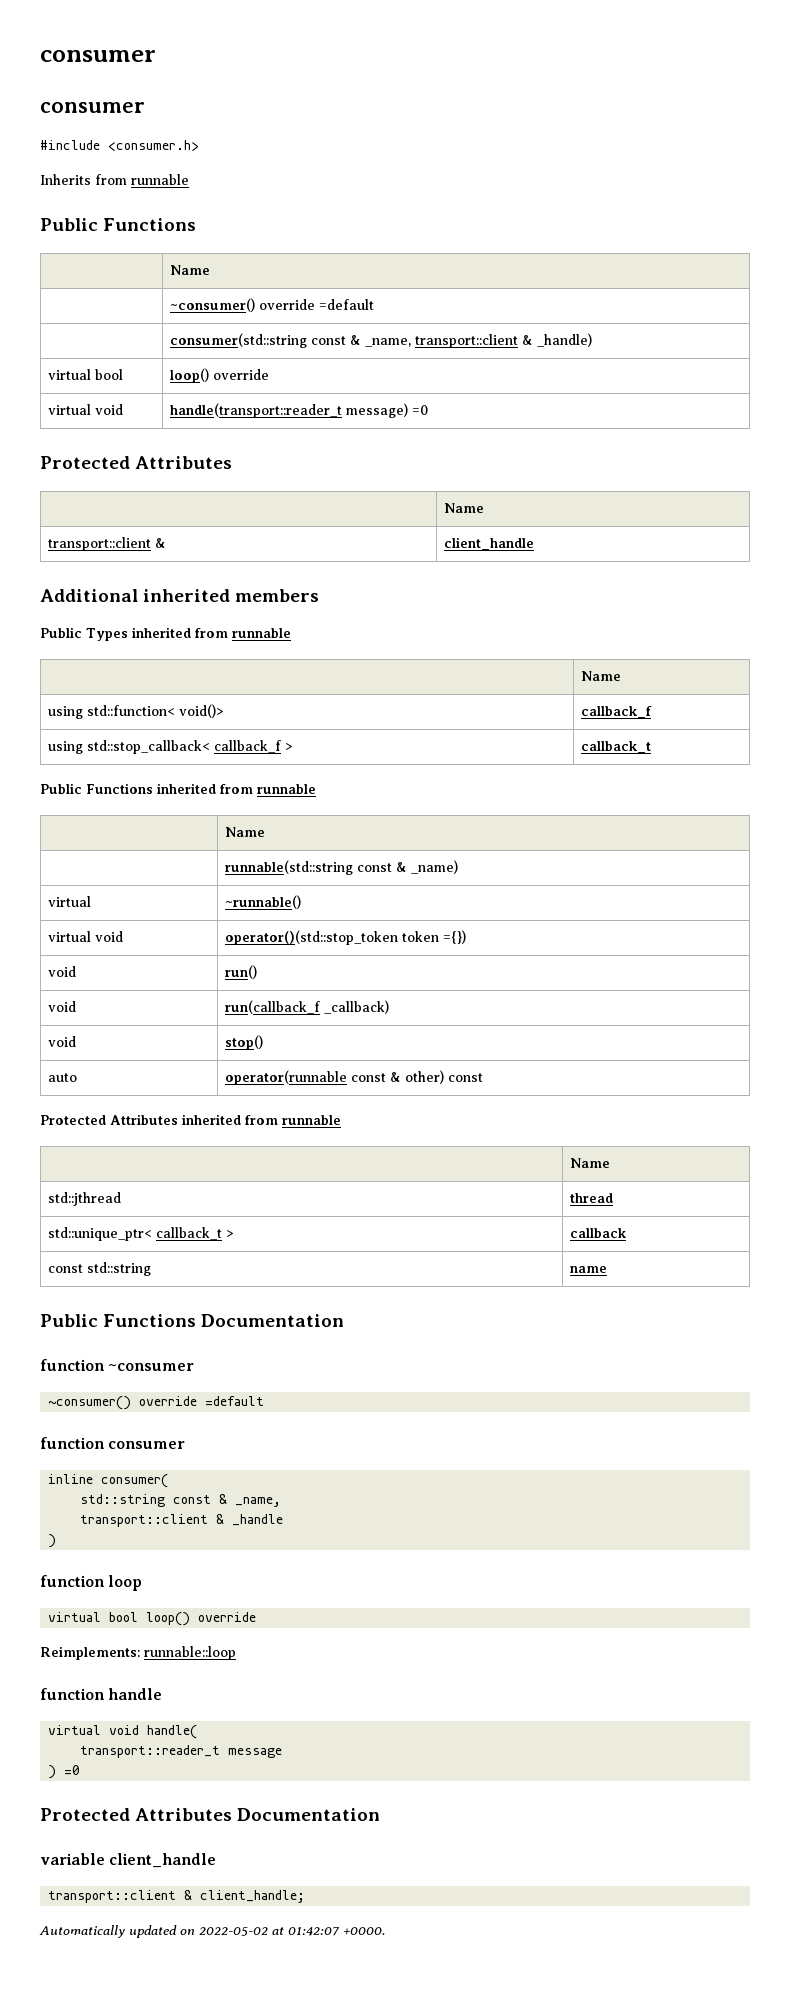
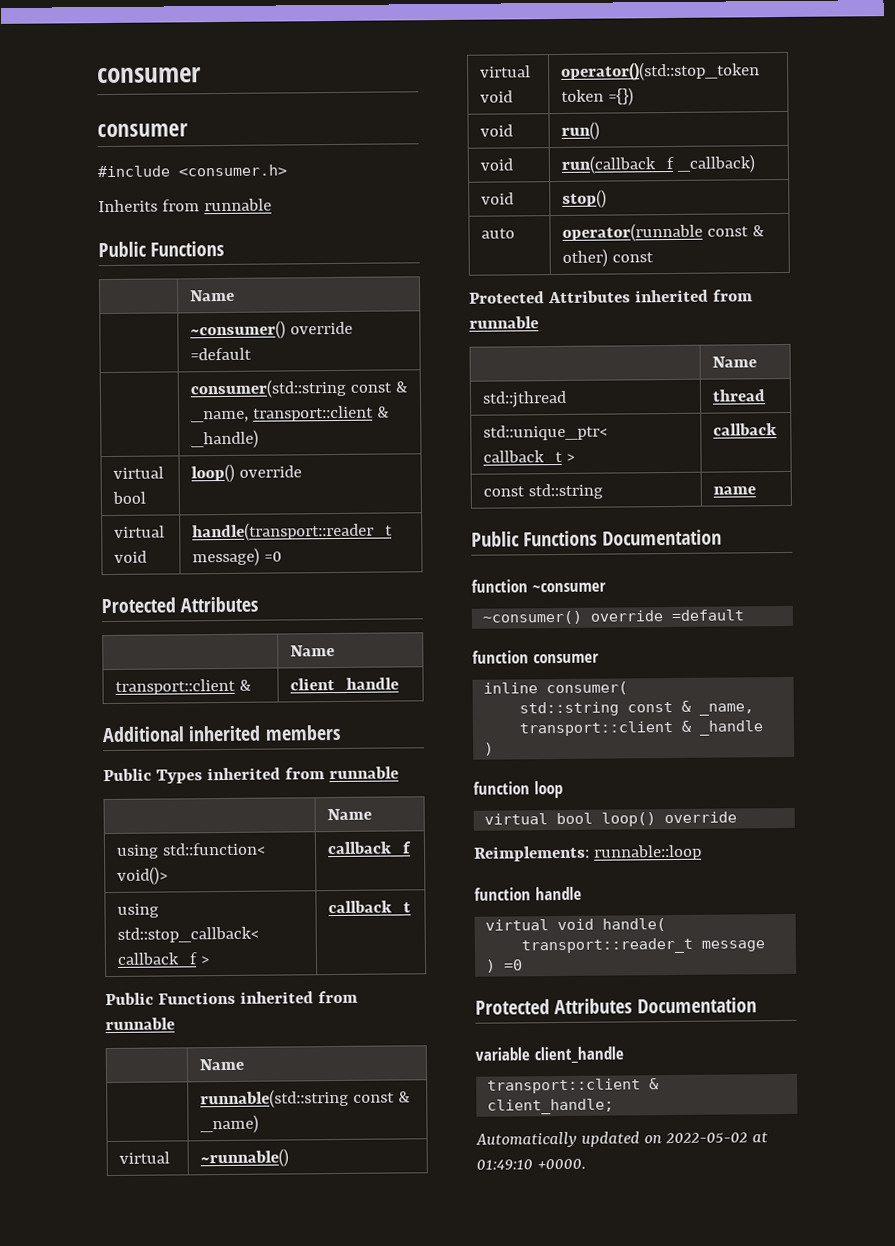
[288,1926,340,1936] 01:42:07 -> [476,1159,533,1170] 01:49:10

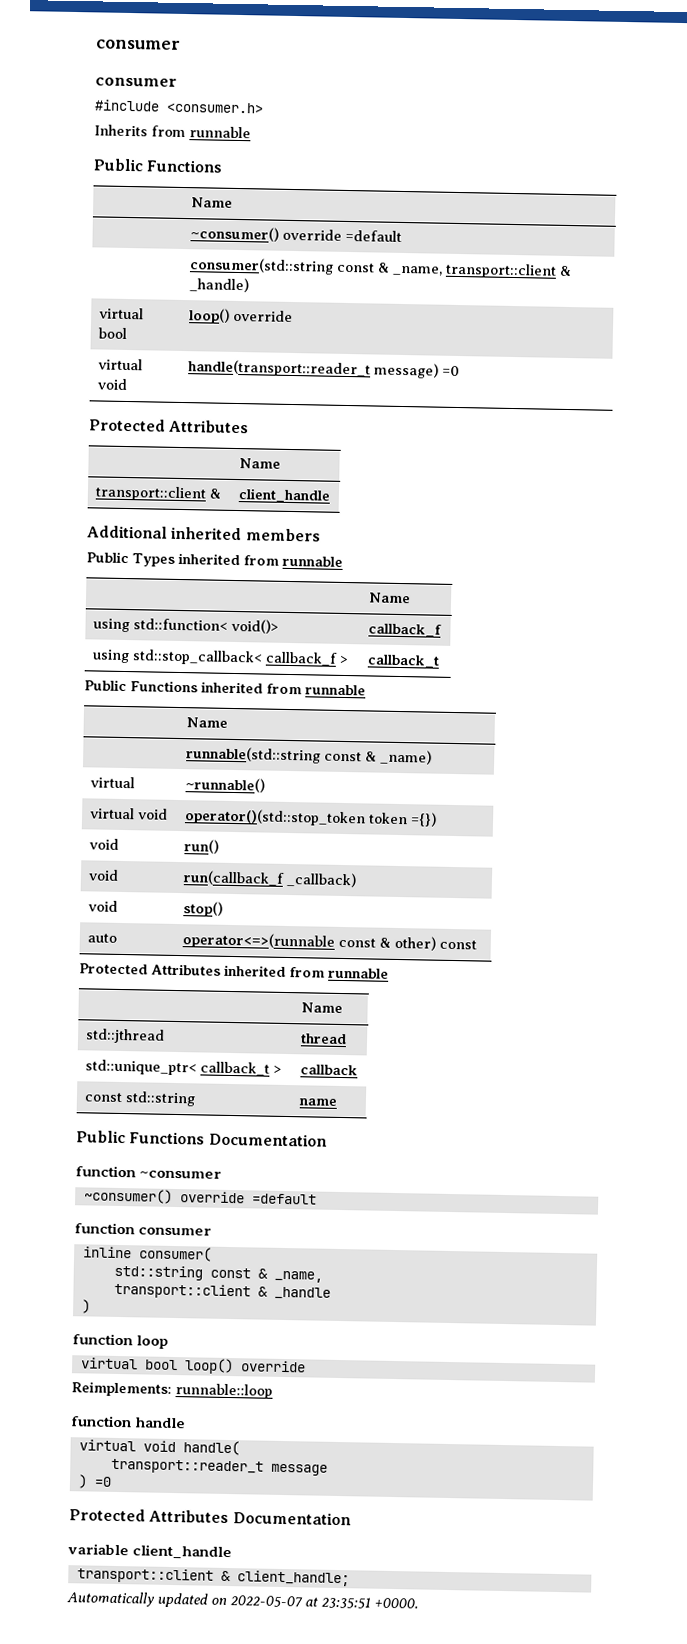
[561,222,703,242] operator(runnable -> [182,932,336,950] operator<=>(runnable
[664,1132,768,1145] [476,1159,533,1170] 2022-05-02 at 01:49:10 -> [230,1595,371,1609] 2022-05-07 at 23:35:51

